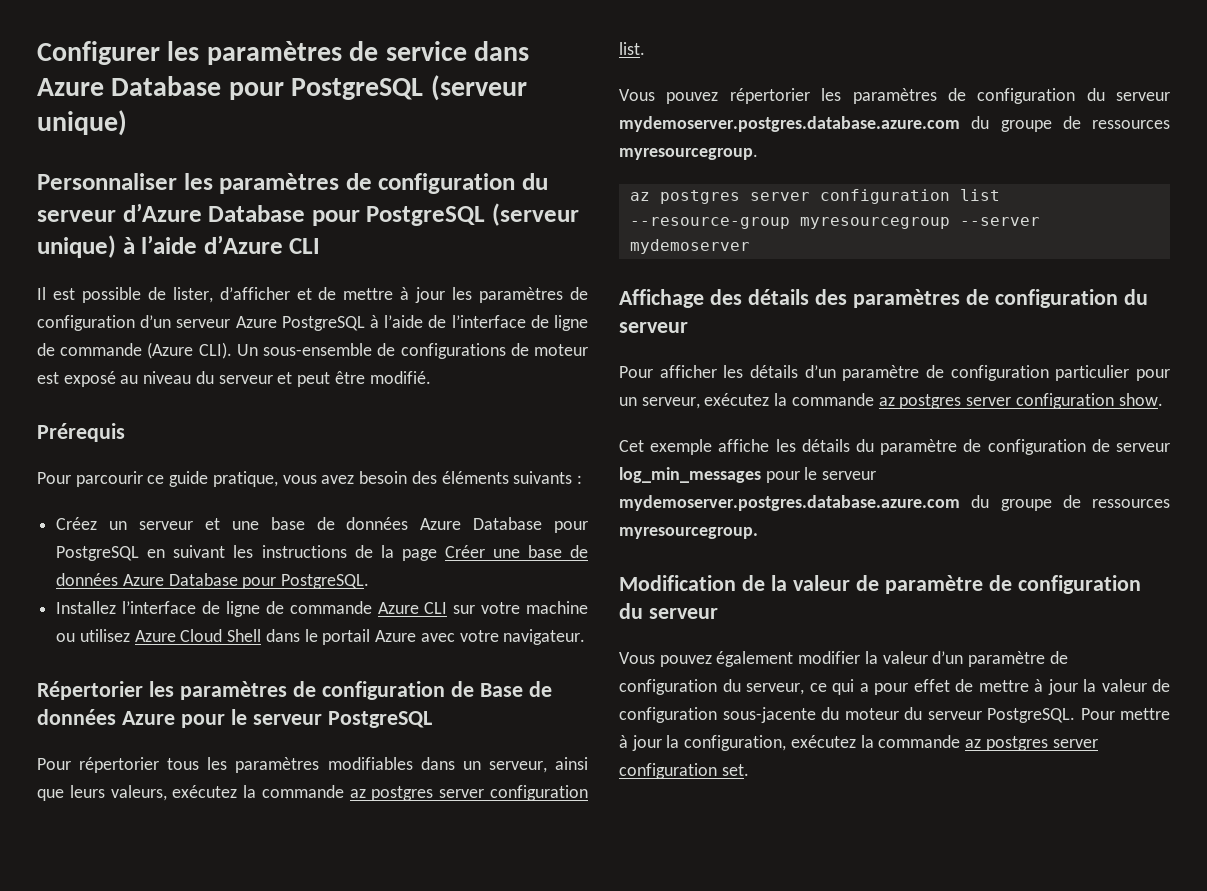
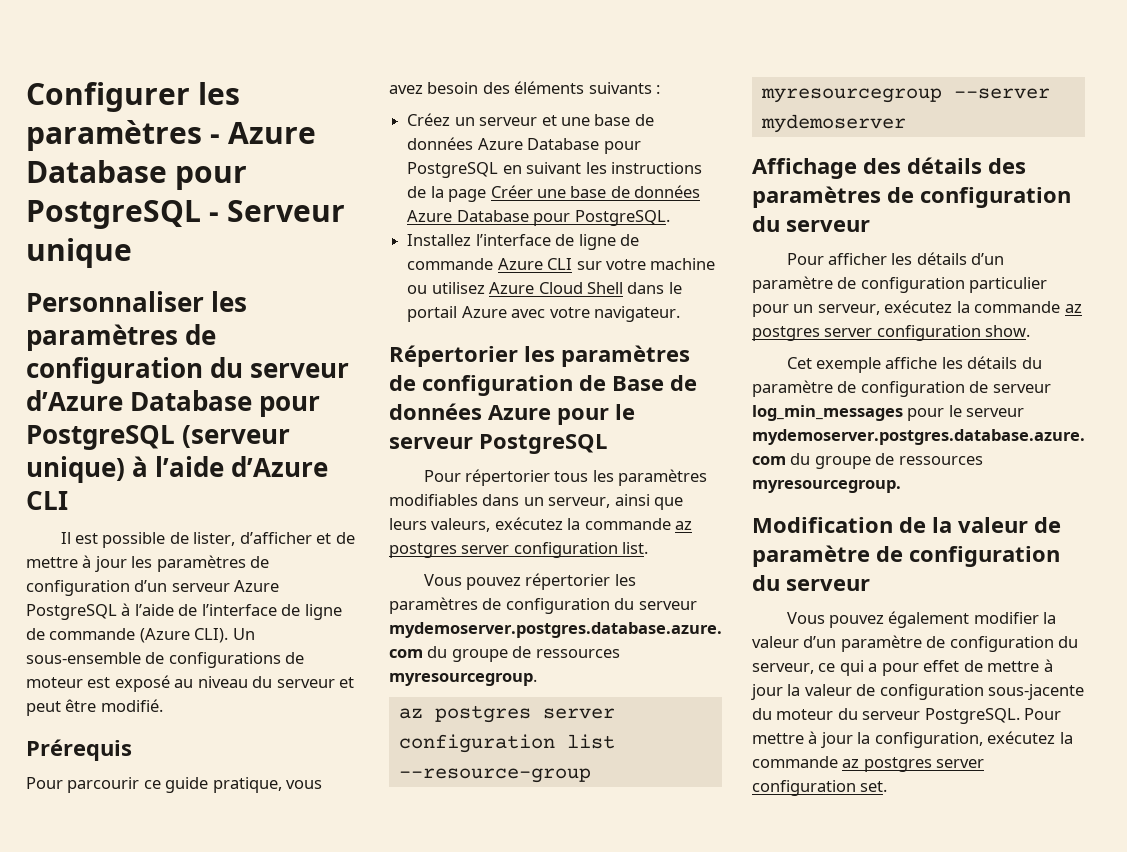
[349,41,530,61] [37,75,527,101] [37,110,127,136] de service dans Azure Database pour PostgreSQL (serveur unique) -> [210,122,317,144] [26,160,248,190] [26,200,346,229] [26,238,132,268] - Azure Database pour PostgreSQL - Serveur unique

